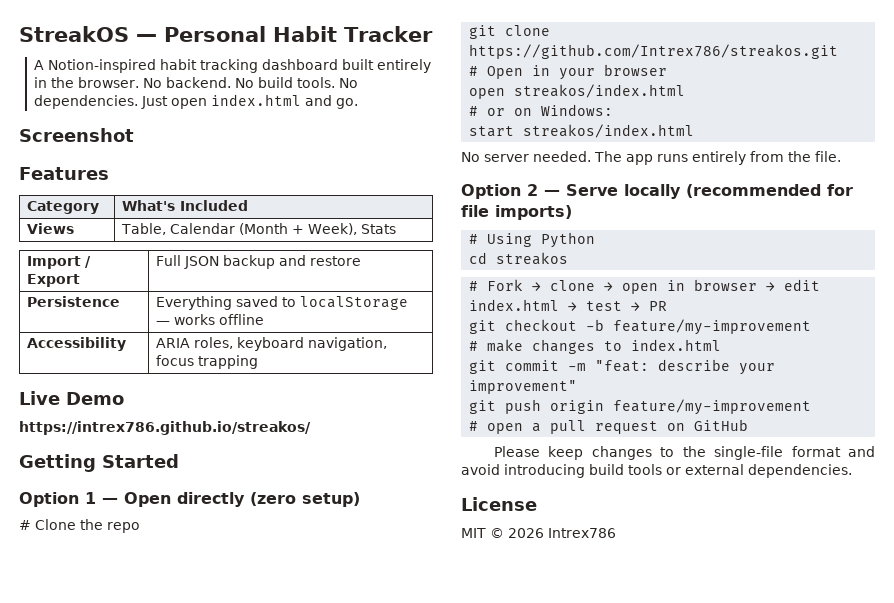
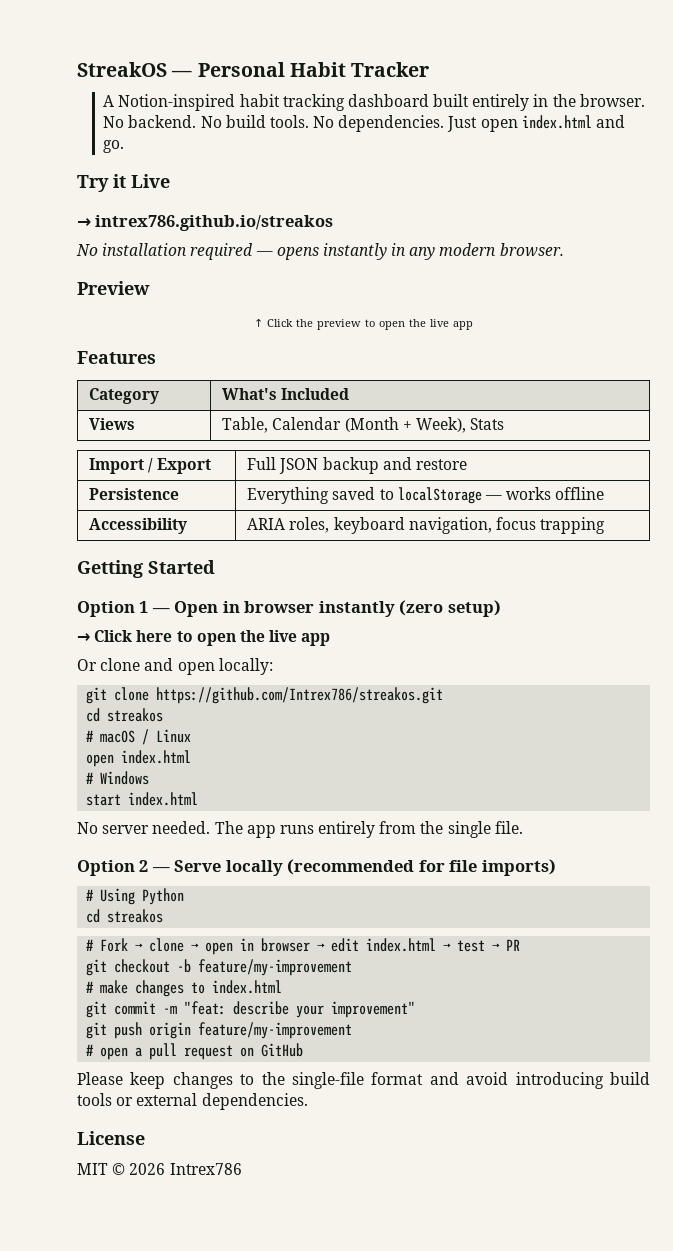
[19,128,134,142] Screenshot -> [77,174,170,192] [77,215,334,231] [76,243,564,260] [77,281,150,295] [253,319,474,330] Try it Live // → intrex786.github.io/streakos // No installation required — opens instantly in any modern browser. // Preview // ↑ Click the preview to open the live app
[19,391,124,405] [19,421,311,435] // Live Demo // https://intrex786.github.io/streakos/ -> (606, 525) none
[177,492,245,507] directly -> [222,601,395,617] in browser instantly
[19,519,140,533] # Clone the repo -> [77,630,331,646] [77,658,273,675] → Click here to open the live app // Or clone and open locally:
[469,64,668,80] [469,84,686,99] [469,104,614,116] // # Open in your browser // open streakos/index.html // # or on Windows: -> [86,708,164,722] [86,729,192,745] [86,750,192,767] [86,771,150,785] // cd streakos // # macOS / Linux // open index.html // # Windows
[523,124,695,138] streakos/index.html -> [128,792,199,806] index.html
(811, 156) none -> [447,821,491,838] single

